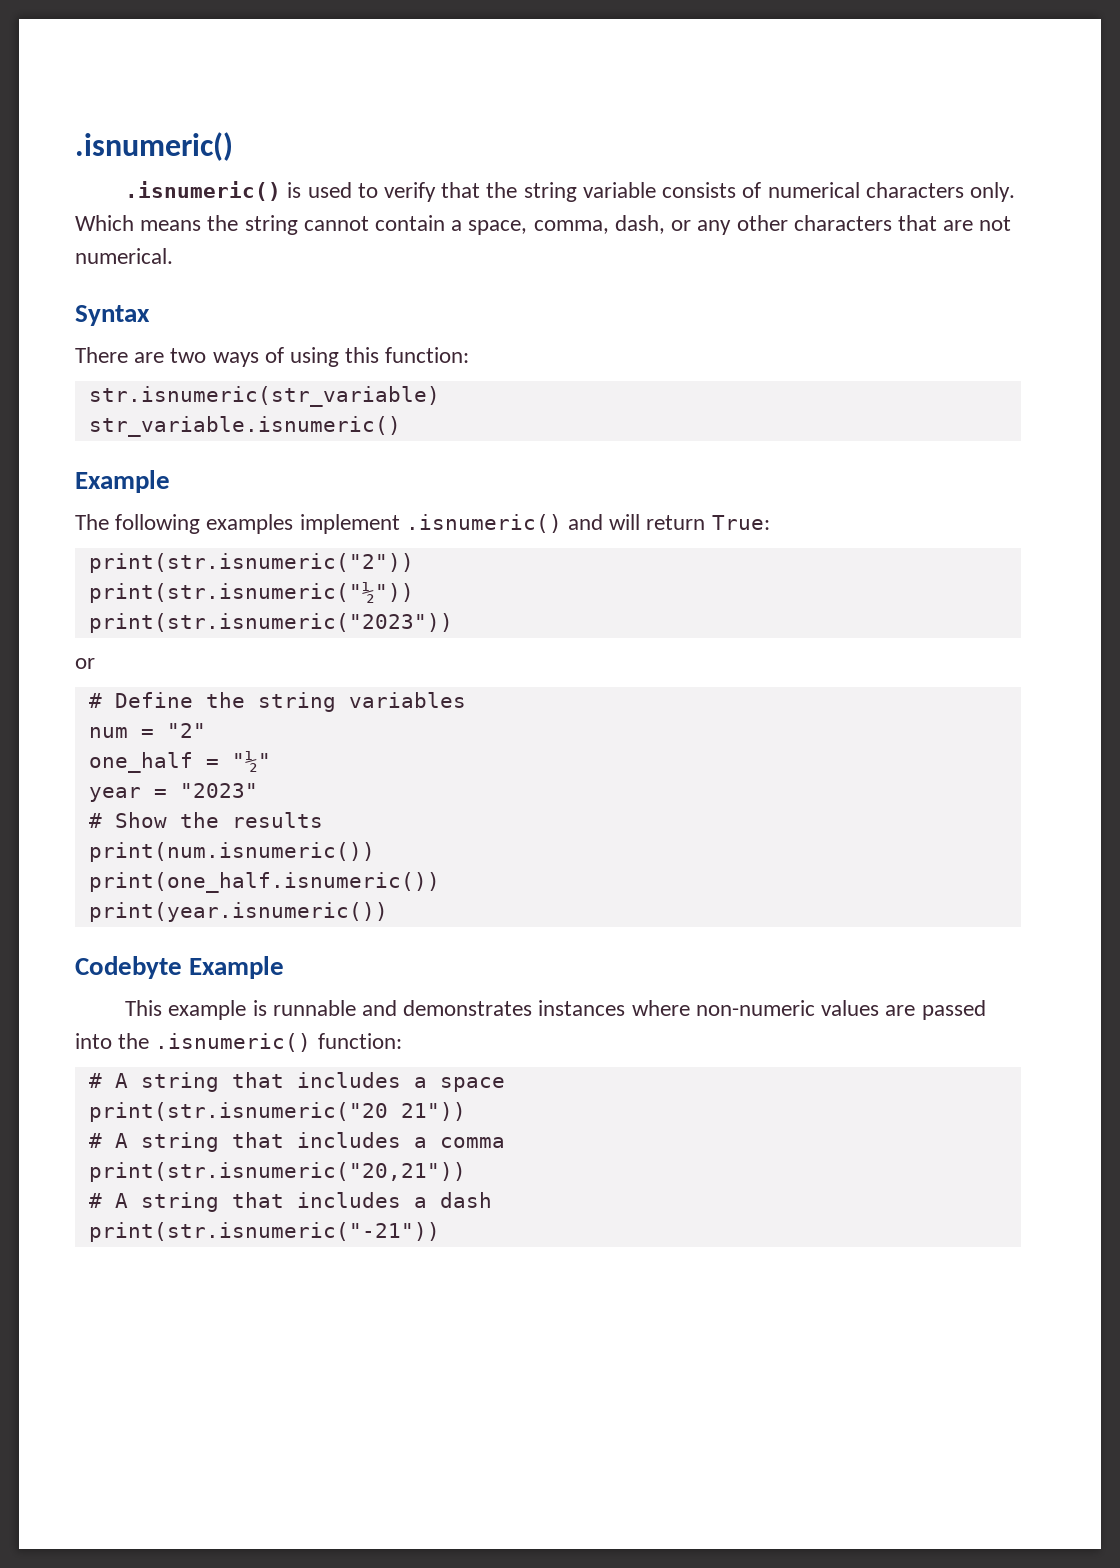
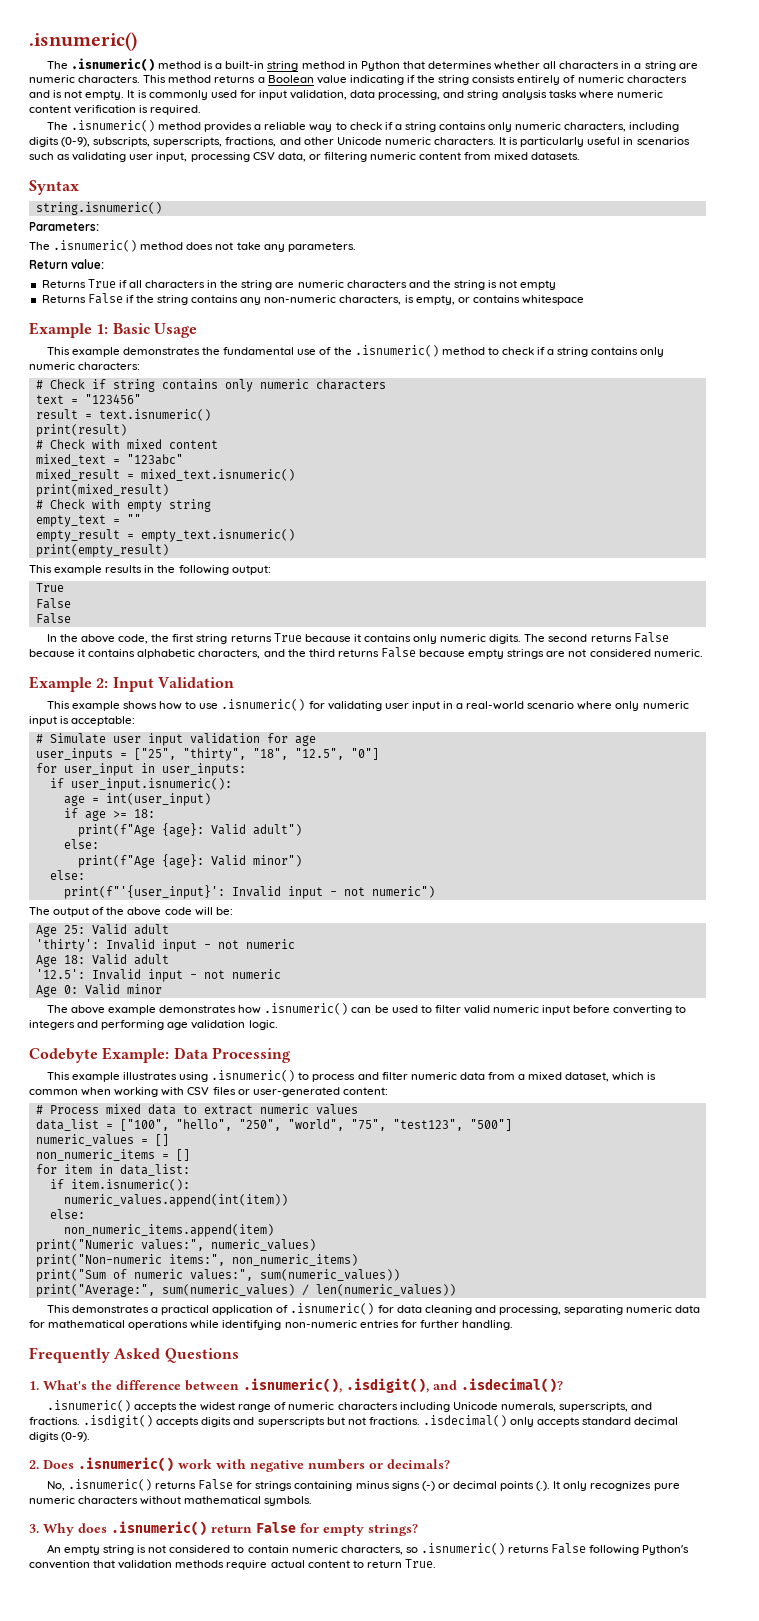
[125,181,1015,202] [75,215,1012,235] [75,248,173,264] [75,305,150,326] [75,347,470,367] [88,386,440,407] [88,416,401,437] [75,470,170,493] [75,514,770,534] [88,553,414,573] [88,582,414,603] [88,613,453,633] [75,658,95,669] [88,692,466,712] [88,723,206,738] [88,751,271,773] [88,783,258,802] [88,812,323,828] [88,842,375,862] [88,872,440,893] [88,902,388,922] [75,956,285,979] [125,1000,986,1020] [75,1033,402,1052] [88,1072,505,1092] [88,1102,466,1122] [88,1132,505,1152] [88,1162,466,1182] [88,1192,492,1212] [88,1222,440,1242] .isnumeric() is used to verify that the string variable consists of numerical characters only. Which means the string cannot contain a space, comma, dash, or any other characters that are not numerical. // Syntax // There are two ways of using this function: // str.isnumeric(str_variable) // str_variable.isnumeric() // Example // The following examples implement .isnumeric() and will return True: // print(str.isnumeric("2")) // print(str.isnumeric("½")) // print(str.isnumeric("2023")) // or // # Define the string variables // num = "2" // one_half = "½" // year = "2023" // # Show the results // print(num.isnumeric()) // print(one_half.isnumeric()) // print(year.isnumeric()) // Codebyte Example // This example is runnable and demonstrates instances where non-numeric values are passed into the .isnumeric() function: // # A string that includes a space // print(str.isnumeric("20 21")) // # A string that includes a comma // print(str.isnumeric("20,21")) // # A string that includes a dash // print(str.isnumeric("-21")) -> [46,58,698,71] [29,75,687,85] [29,90,663,100] [29,105,202,115] [46,120,680,132] [29,137,690,147] [29,152,581,162] [29,180,79,195] [35,202,162,215] [29,222,99,231] [29,240,356,252] [29,259,105,269] [41,279,557,290] [41,293,585,305] [29,322,197,338] [46,345,665,357] [29,362,141,370] [35,379,386,392] [35,394,141,404] [35,409,211,421] [35,424,127,437] [35,439,218,449] [35,454,183,466] [35,469,295,481] [35,484,169,497] [35,499,211,512] [35,514,141,527] [35,529,295,542] [35,544,169,557] [29,565,271,575] [35,583,64,592] [35,598,71,609] [35,613,71,624] [46,632,669,644] [29,647,703,659] [29,676,234,692] [46,699,689,711] [29,716,136,726] [35,733,316,746] [35,748,379,761] [35,763,246,776] [49,778,232,791] [63,793,211,806] [63,808,155,821] [77,823,302,837] [63,839,99,849] [77,854,302,868] [49,870,85,880] [63,885,435,899] [29,907,233,917] [35,924,169,937] [35,939,295,952] [35,954,169,967] [35,969,281,982] [35,984,162,997] [46,1003,687,1015] [29,1020,278,1030] [29,1047,291,1063] [46,1070,657,1082] [29,1087,388,1097] [35,1104,358,1115] [35,1119,512,1131] [35,1134,169,1146] [35,1149,190,1161] [35,1164,190,1176] [49,1179,190,1191] [63,1194,288,1207] [49,1209,85,1219] [63,1224,274,1237] [35,1239,316,1252] [35,1254,358,1267] [35,1269,400,1282] [35,1284,456,1297] [46,1303,701,1315] [29,1320,513,1330] [29,1347,239,1363] [29,1378,563,1393] [46,1400,653,1412] [29,1415,679,1428] [29,1432,91,1442] [29,1457,450,1472] [46,1479,680,1491] [29,1496,313,1506] [29,1521,418,1536] [46,1543,690,1555] [29,1559,436,1570] The .isnumeric() method is a built-in string method in Python that determines whether all characters in a string are numeric characters. This method returns a Boolean value indicating if the string consists entirely of numeric characters and is not empty. It is commonly used for input validation, data processing, and string analysis tasks where numeric content verification is required. // The .isnumeric() method provides a reliable way to check if a string contains only numeric characters, including digits (0-9), subscripts, superscripts, fractions, and other Unicode numeric characters. It is particularly useful in scenarios such as validating user input, processing CSV data, or filtering numeric content from mixed datasets. // Syntax // string.isnumeric() // Parameters: // The .isnumeric() method does not take any parameters. // Return value: // Returns True if all characters in the string are numeric characters and the string is not empty // Returns False if the string contains any non-numeric characters, is empty, or contains whitespace // Example 1: Basic Usage // This example demonstrates the fundamental use of the .isnumeric() method to check if a string contains only numeric characters: // # Check if string contains only numeric characters // text = "123456" // result = text.isnumeric() // print(result) // # Check with mixed content // mixed_text = "123abc" // mixed_result = mixed_text.isnumeric() // print(mixed_result) // # Check with empty string // empty_text = "" // empty_result = empty_text.isnumeric() // print(empty_result) // This example results in the following output: // True // False // False // In the above code, the first string returns True because it contains only numeric digits. The second returns False because it contains alphabetic characters, and the third returns False because empty strings are not considered numeric. // Example 2: Input Validation // This example shows how to use .isnumeric() for validating user input in a real-world scenario where only numeric input is acceptable: // # Simulate user input validation for age // user_inputs = ["25", "thirty", "18", "12.5", "0"] // for user_input in user_inputs: // if user_input.isnumeric(): // age = int(user_input) // if age >= 18: // print(f"Age {age}: Valid adult") // else: // print(f"Age {age}: Valid minor") // else: // print(f"'{user_input}': Invalid input - not numeric") // The output of the above code will be: // Age 25: Valid adult // 'thirty': Invalid input - not numeric // Age 18: Valid adult // '12.5': Invalid input - not numeric // Age 0: Valid minor // The above example demonstrates how .isnumeric() can be used to filter valid numeric input before converting to integers and performing age validation logic. // Codebyte Example: Data Processing // This example illustrates using .isnumeric() to process and filter numeric data from a mixed dataset, which is common when working with CSV files or user-generated content: // # Process mixed data to extract numeric values // data_list = ["100", "hello", "250", "world", "75", "test123", "500"] // numeric_values = [] // non_numeric_items = [] // for item in data_list: // if item.isnumeric(): // numeric_values.append(int(item)) // else: // non_numeric_items.append(item) // print("Numeric values:", numeric_values) // print("Non-numeric items:", non_numeric_items) // print("Sum of numeric values:", sum(numeric_values)) // print("Average:", sum(numeric_values) / len(numeric_values)) // This demonstrates a practical application of .isnumeric() for data cleaning and processing, separating numeric data for mathematical operations while identifying non-numeric entries for further handling. // Frequently Asked Questions // 1. What's the difference between .isnumeric(), .isdigit(), and .isdecimal()? // .isnumeric() accepts the widest range of numeric characters including Unicode numerals, superscripts, and fractions. .isdigit() accepts digits and superscripts but not fractions. .isdecimal() only accepts standard decimal digits (0-9). // 2. Does .isnumeric() work with negative numbers or decimals? // No, .isnumeric() returns False for strings containing minus signs (-) or decimal points (.). It only recognizes pure numeric characters without mathematical symbols. // 3. Why does .isnumeric() return False for empty strings? // An empty string is not considered to contain numeric characters, so .isnumeric() returns False following Python's convention that validation methods require actual content to return True.

